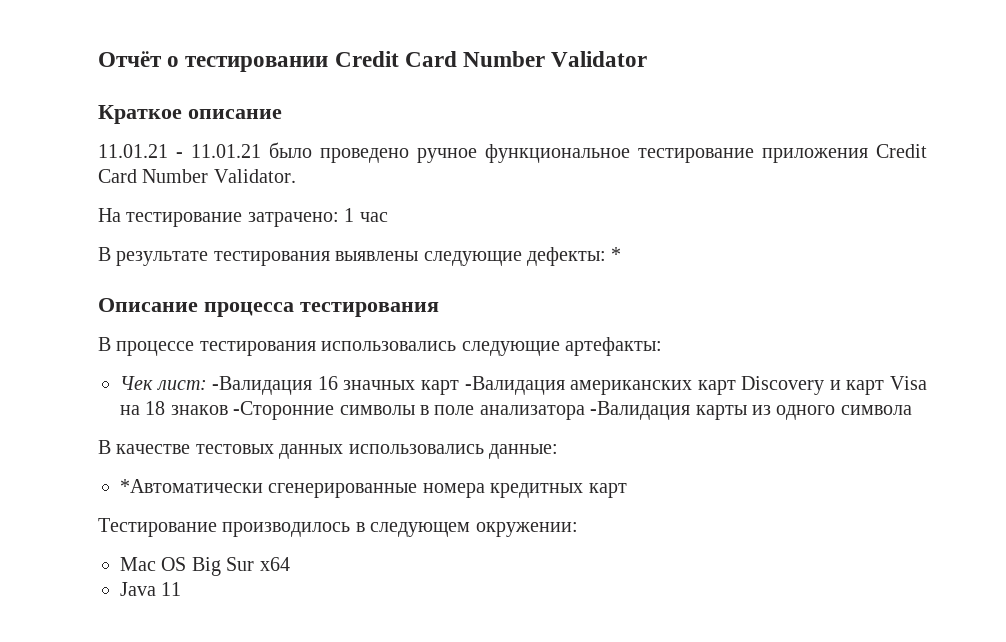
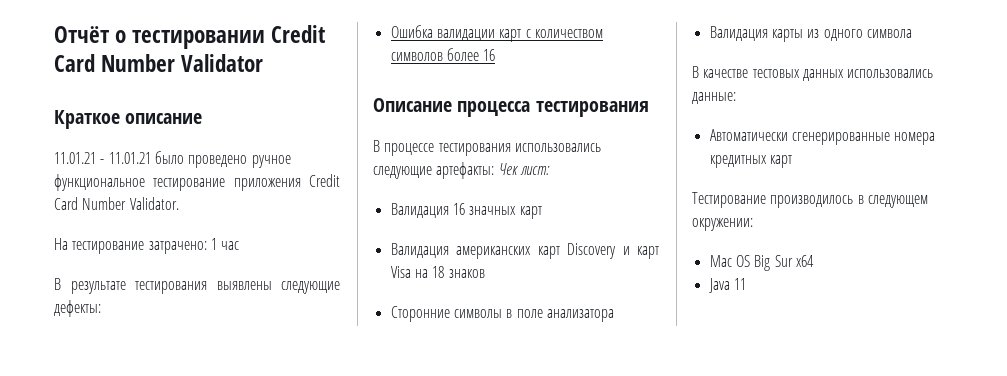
[611,247,622,261] * -> [390,25,603,42] [390,48,496,61] // Ошибка валидации карт с количеством символов более 16
(662, 346) // -> (495, 170) none
[212,376,313,395] -Валидация -> [390,203,449,218] // Валидация
[464,376,565,395] -Валидация -> [390,243,449,258] // Валидация
[233,401,335,420] -Сторонние -> [390,306,450,322] // Сторонние
[590,401,691,420] -Валидация -> [709,26,768,41] // Валидация
[120,479,263,493] *Автоматически -> [709,129,788,141] Автоматически

